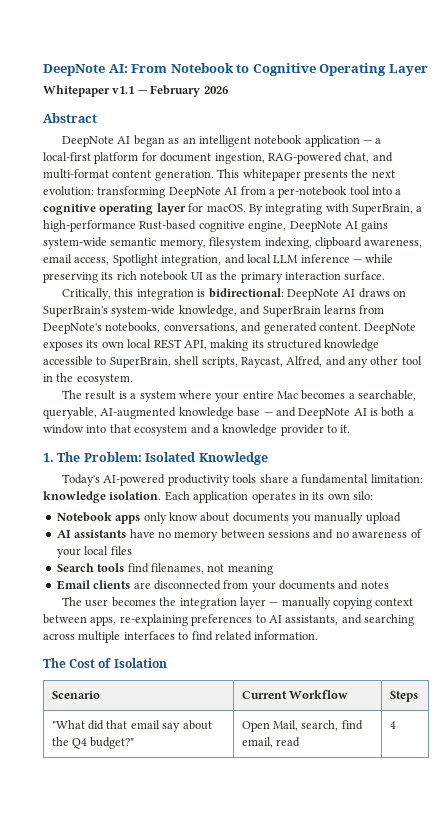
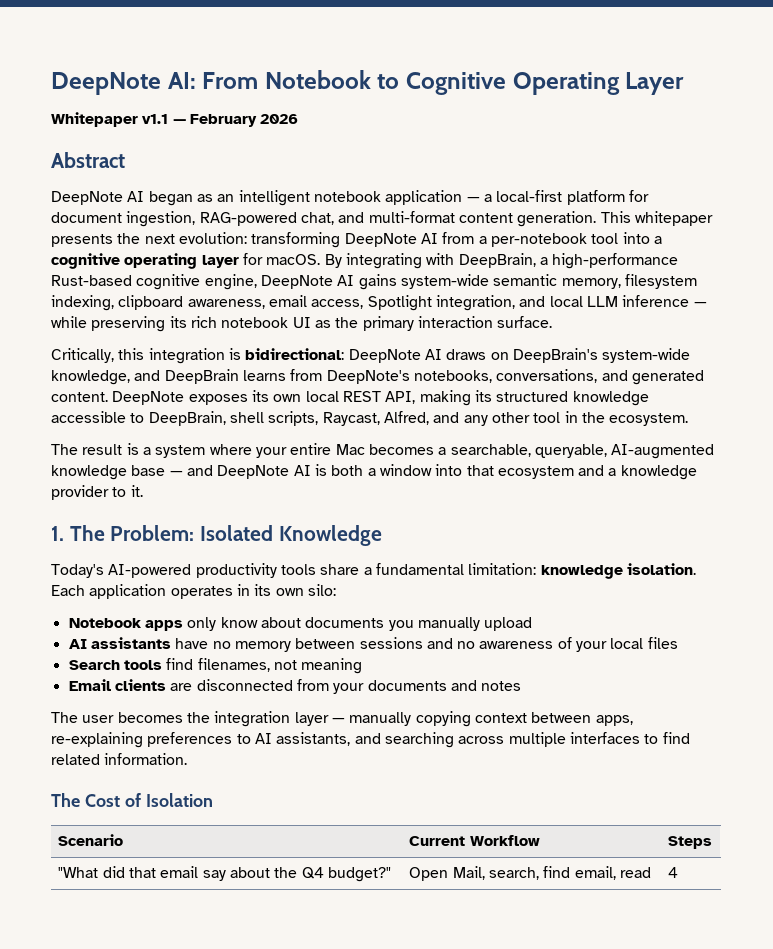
[352,204,413,215] SuperBrain, -> [458,253,536,268] DeepBrain,
[43,306,108,317] SuperBrain's -> [512,348,598,363] DeepBrain's
[262,306,321,317] SuperBrain -> [164,369,239,384] DeepBrain
[109,357,171,368] SuperBrain, -> [148,411,226,426] DeepBrain,

